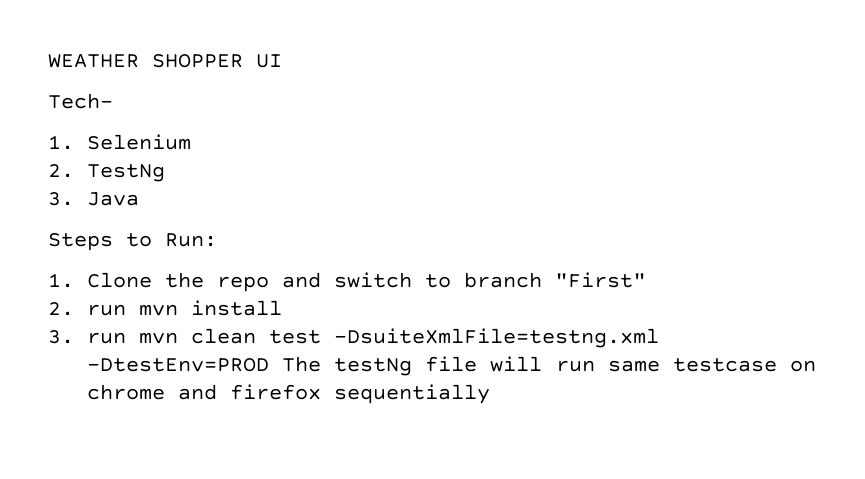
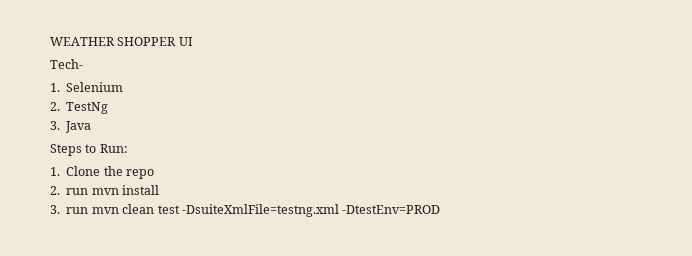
[281,272,646,288] and switch to branch "First" -> (155, 174) none
[281,356,816,376] [86,384,490,404] The testNg file will run same testcase on chrome and firefox sequentially -> (441, 209) none

